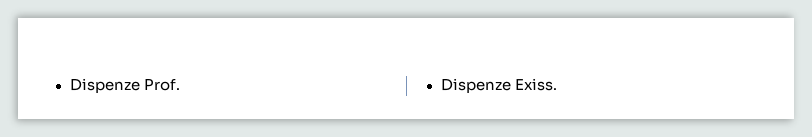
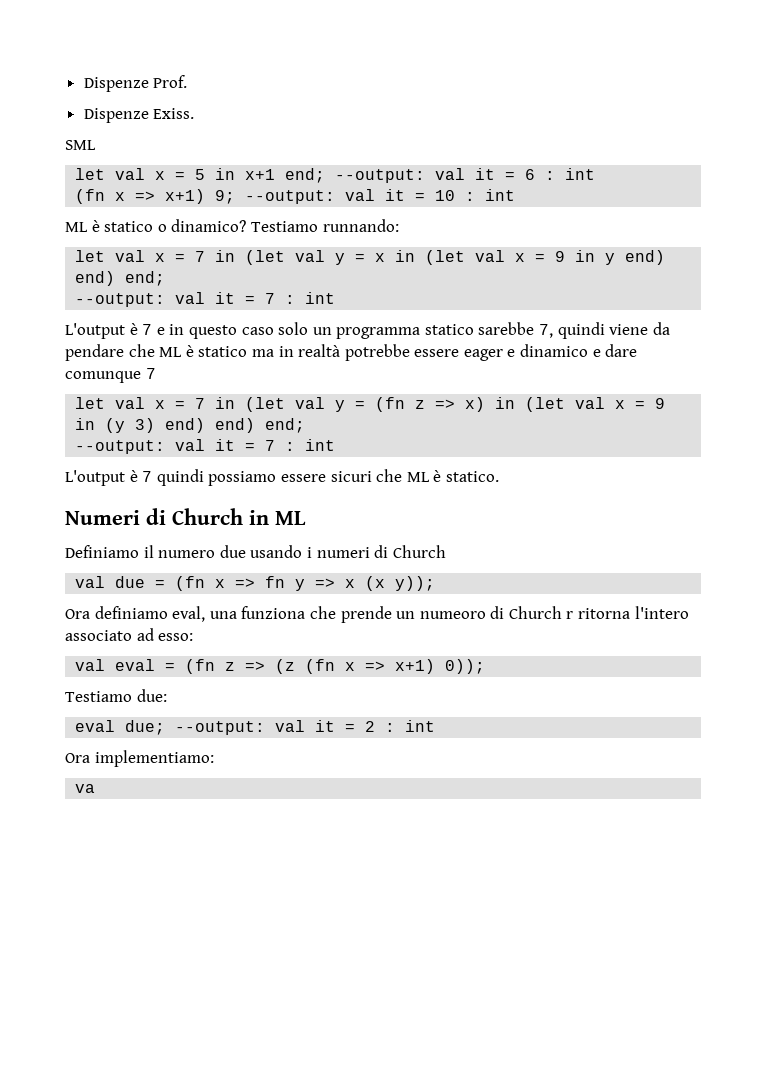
(557, 84) none -> [65,140,96,150] [75,168,596,183] [75,189,516,204] [65,219,399,232] [75,250,666,265] [75,271,166,286] [75,292,336,307] [65,322,670,339] [65,344,638,361] [65,368,156,383] [75,397,666,412] [75,418,306,433] [75,439,336,454] [65,469,499,486] [65,508,306,525] [65,545,446,558] [75,576,436,591] [65,606,689,623] [65,628,194,641] [75,659,486,674] [65,689,167,702] [75,720,436,735] [65,750,214,767] [75,784,96,793] // SML // let val x = 5 in x+1 end; --output: val it = 6 : int // (fn x => x+1) 9; --output: val it = 10 : int // ML è statico o dinamico? Testiamo runnando: // let val x = 7 in (let val y = x in (let val x = 9 in y end) end) end; // --output: val it = 7 : int // L'output è 7 e in questo caso solo un programma statico sarebbe 7, quindi viene da pendare che ML è statico ma in realtà potrebbe essere eager e dinamico e dare comunque 7 // let val x = 7 in (let val y = (fn z => x) in (let val x = 9 in (y 3) end) end) end; // --output: val it = 7 : int // L'output è 7 quindi possiamo essere sicuri che ML è statico. // Numeri di Church in ML // Definiamo il numero due usando i numeri di Church // val due = (fn x => fn y => x (x y)); // Ora definiamo eval, una funziona che prende un numeoro di Church r ritorna l'intero associato ad esso: // val eval = (fn z => (z (fn x => x+1) 0)); // Testiamo due: // eval due; --output: val it = 2 : int // Ora implementiamo: // va

